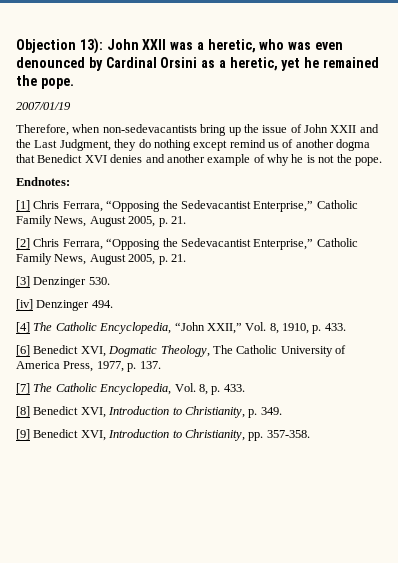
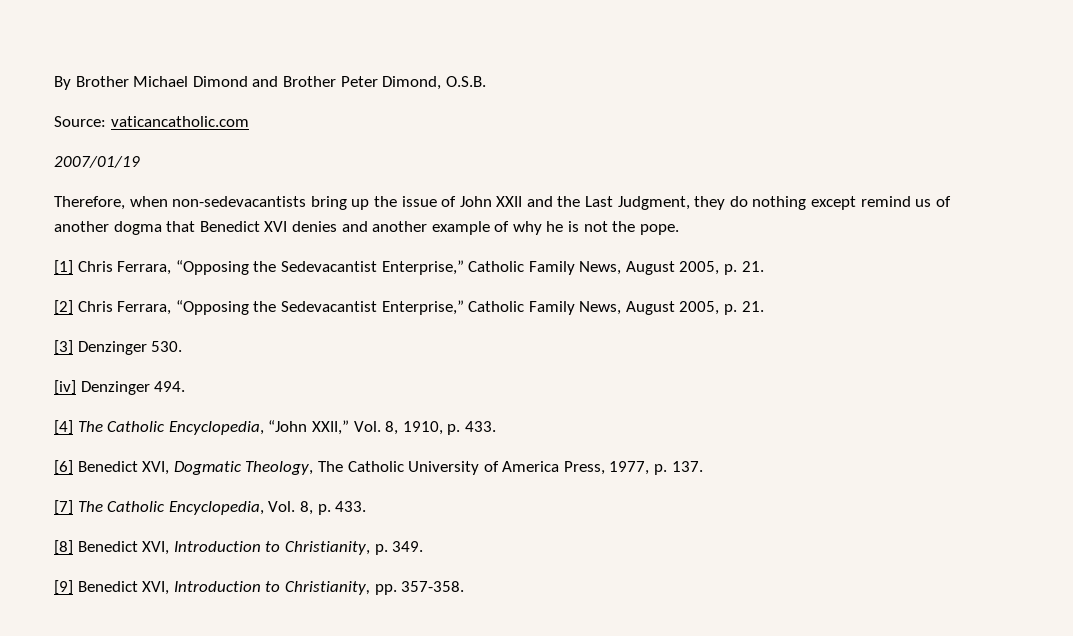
[16,38,344,54] [16,57,380,71] [16,75,74,89] Objection 13): John XXII was a heretic, who was even denounced by Cardinal Orsini as a heretic, yet he remained the pope. -> [54,76,486,90] [54,116,249,127] By Brother Michael Dimond and Brother Peter Dimond, O.S.B. // Source: vaticancatholic.com
[16,177,70,186] // Endnotes: -> (679, 229) none

